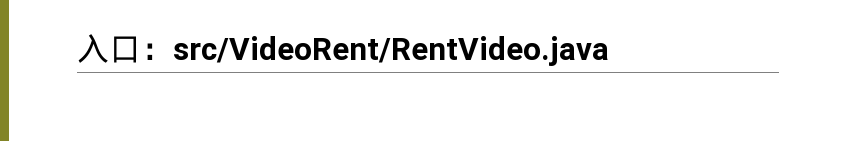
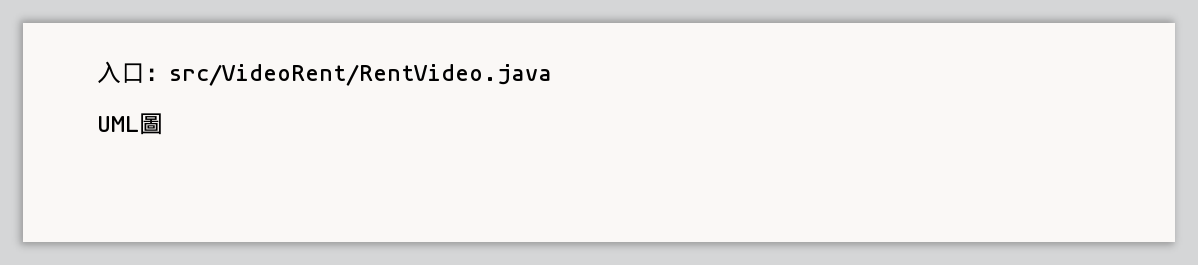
(609, 51) none -> [97,113,163,135] // UML圖

